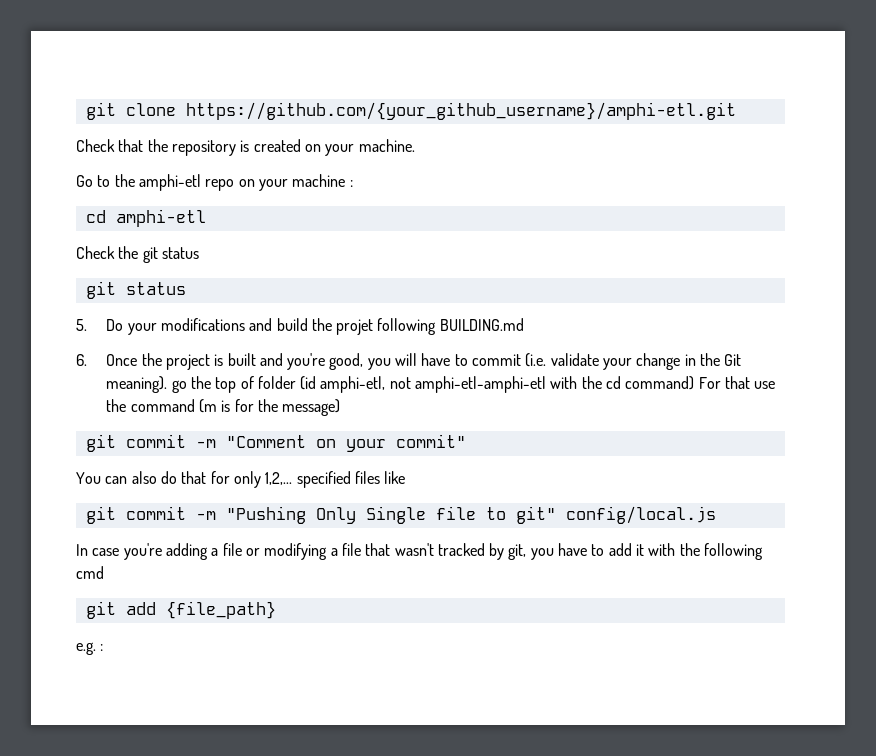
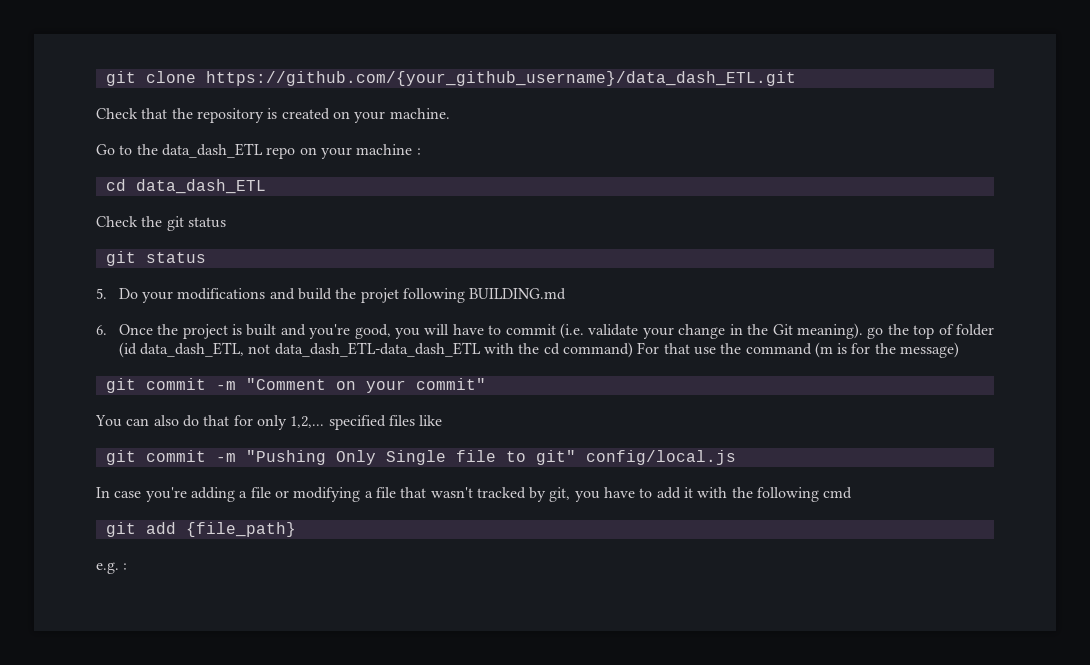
[185,102,736,120] https://github.com/{your_github_username}/amphi-etl.git -> [205,71,796,86] https://github.com/{your_github_username}/data_dash_ETL.git
[138,174,201,191] amphi-etl -> [161,143,263,158] data_dash_ETL
[115,209,206,227] amphi-etl -> [135,179,266,194] data_dash_ETL
[320,376,547,393] amphi-etl, not amphi-etl-amphi-etl -> [139,342,481,357] data_dash_ETL, not data_dash_ETL-data_dash_ETL

